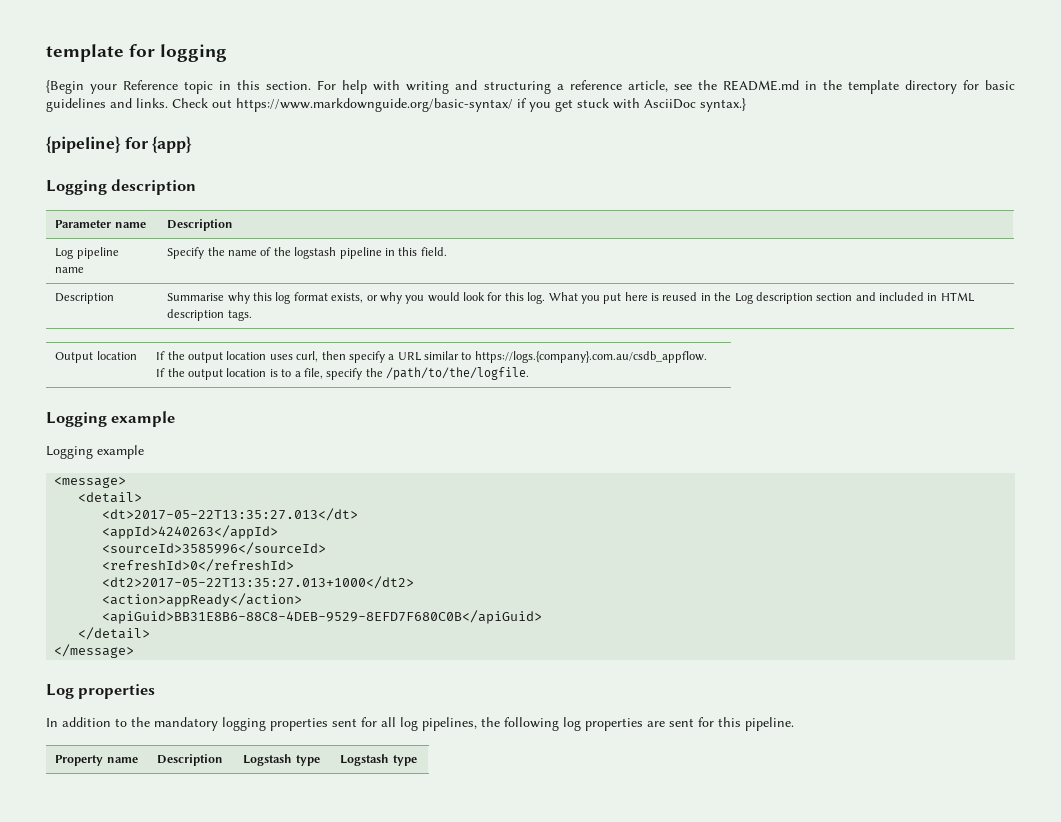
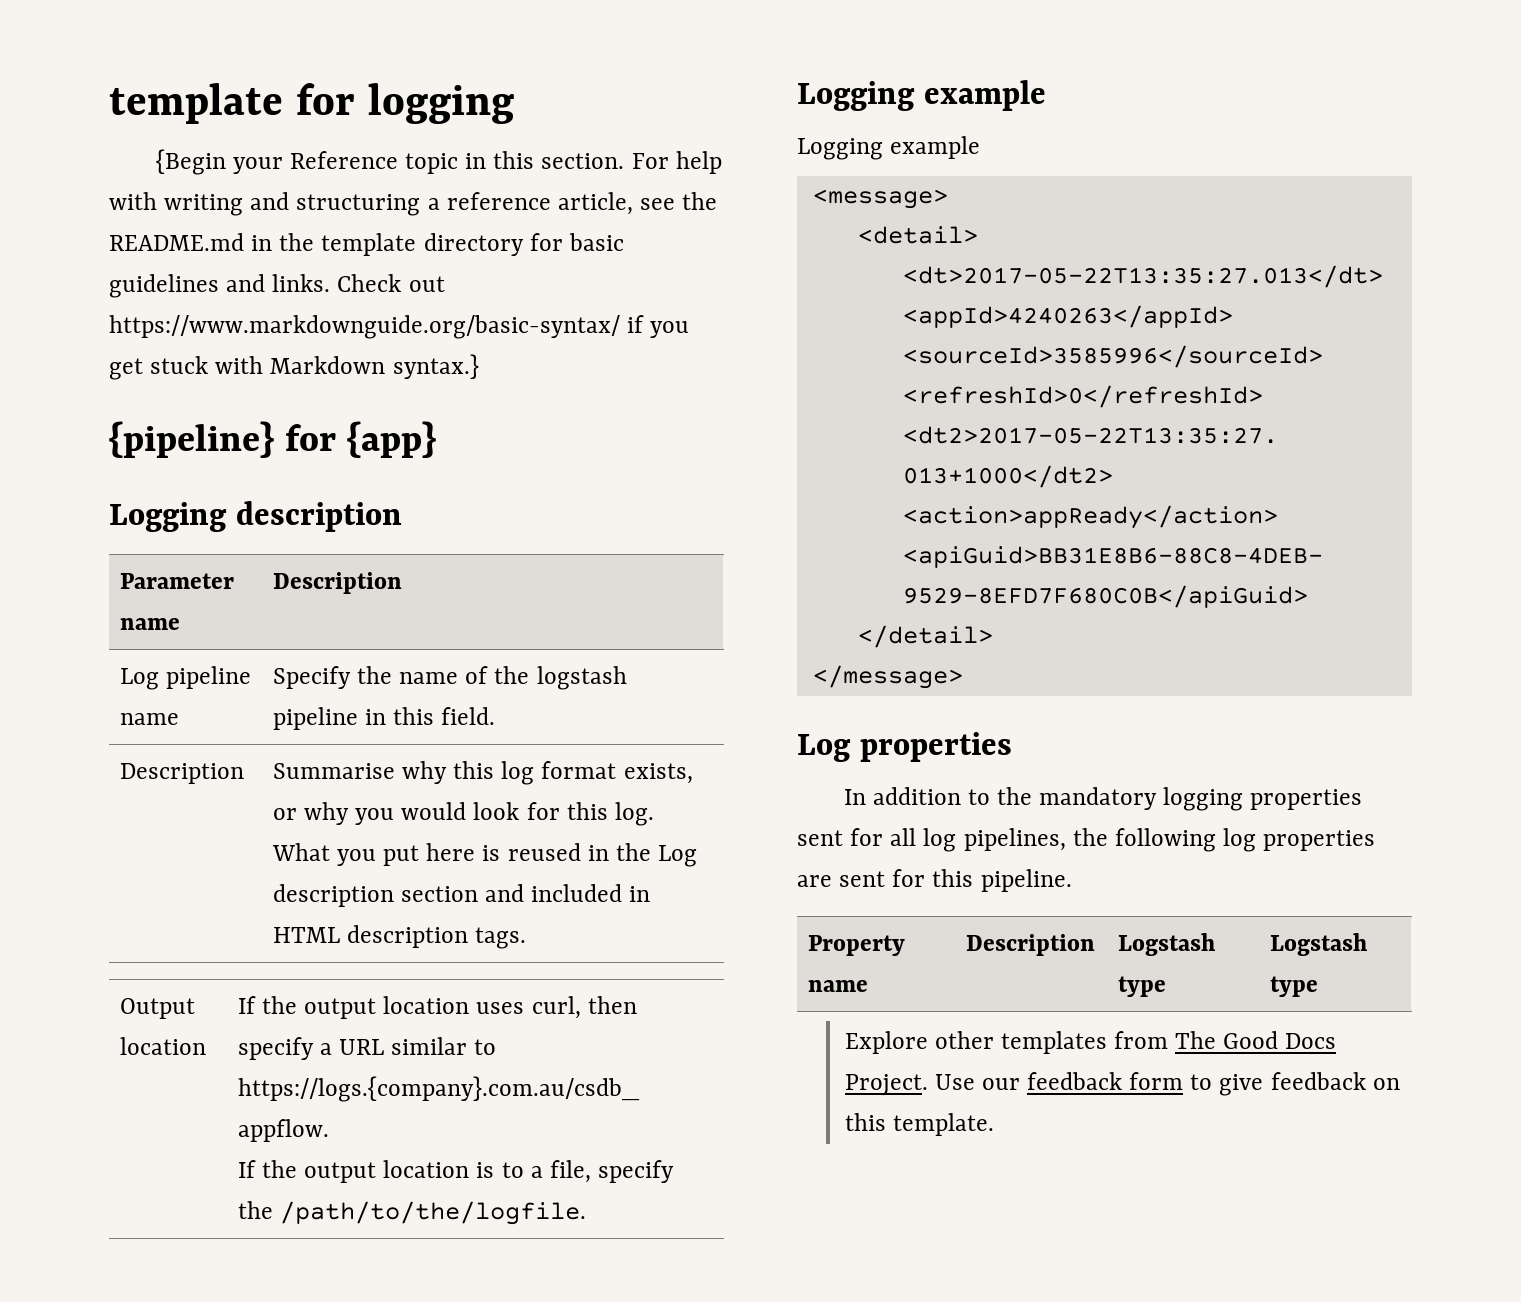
[644,99,696,109] AsciiDoc -> [270,356,386,374] Markdown
(417, 760) none -> [844,1031,1337,1054] [844,1072,1400,1096] [844,1113,994,1136] // Explore other templates from The Good Docs Project. Use our feedback form to give feedback on this template.

